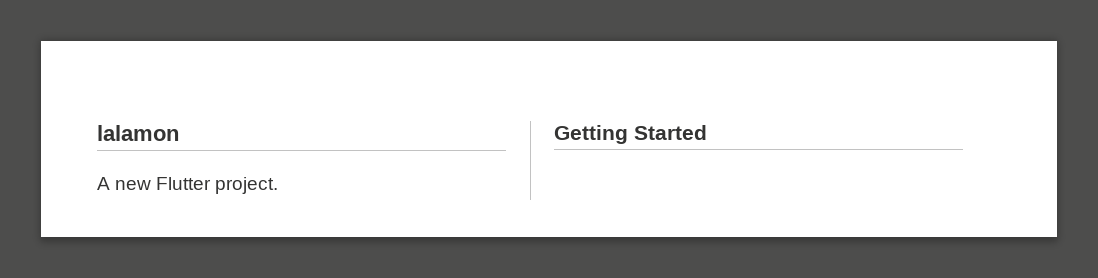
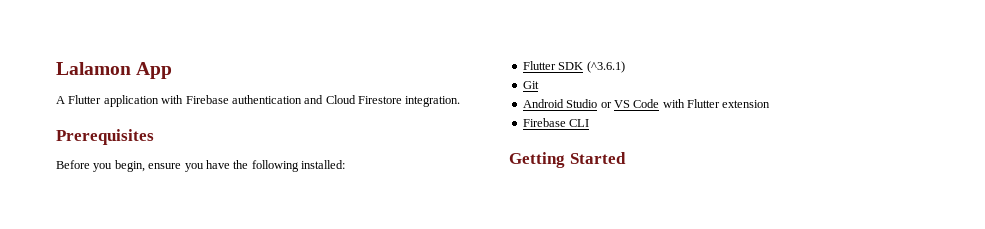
[97,125,179,141] lalamon -> [56,62,173,79] Lalamon App
[115,177,279,194] new Flutter project. -> [68,95,461,107] [56,129,154,145] [56,160,345,172] [522,61,625,73] [522,81,539,89] [522,99,771,108] [522,118,590,127] Flutter application with Firebase authentication and Cloud Firestore integration. // Prerequisites // Before you begin, ensure you have the following installed: // Flutter SDK (^3.6.1) // Git // Android Studio or VS Code with Flutter extension // Firebase CLI

